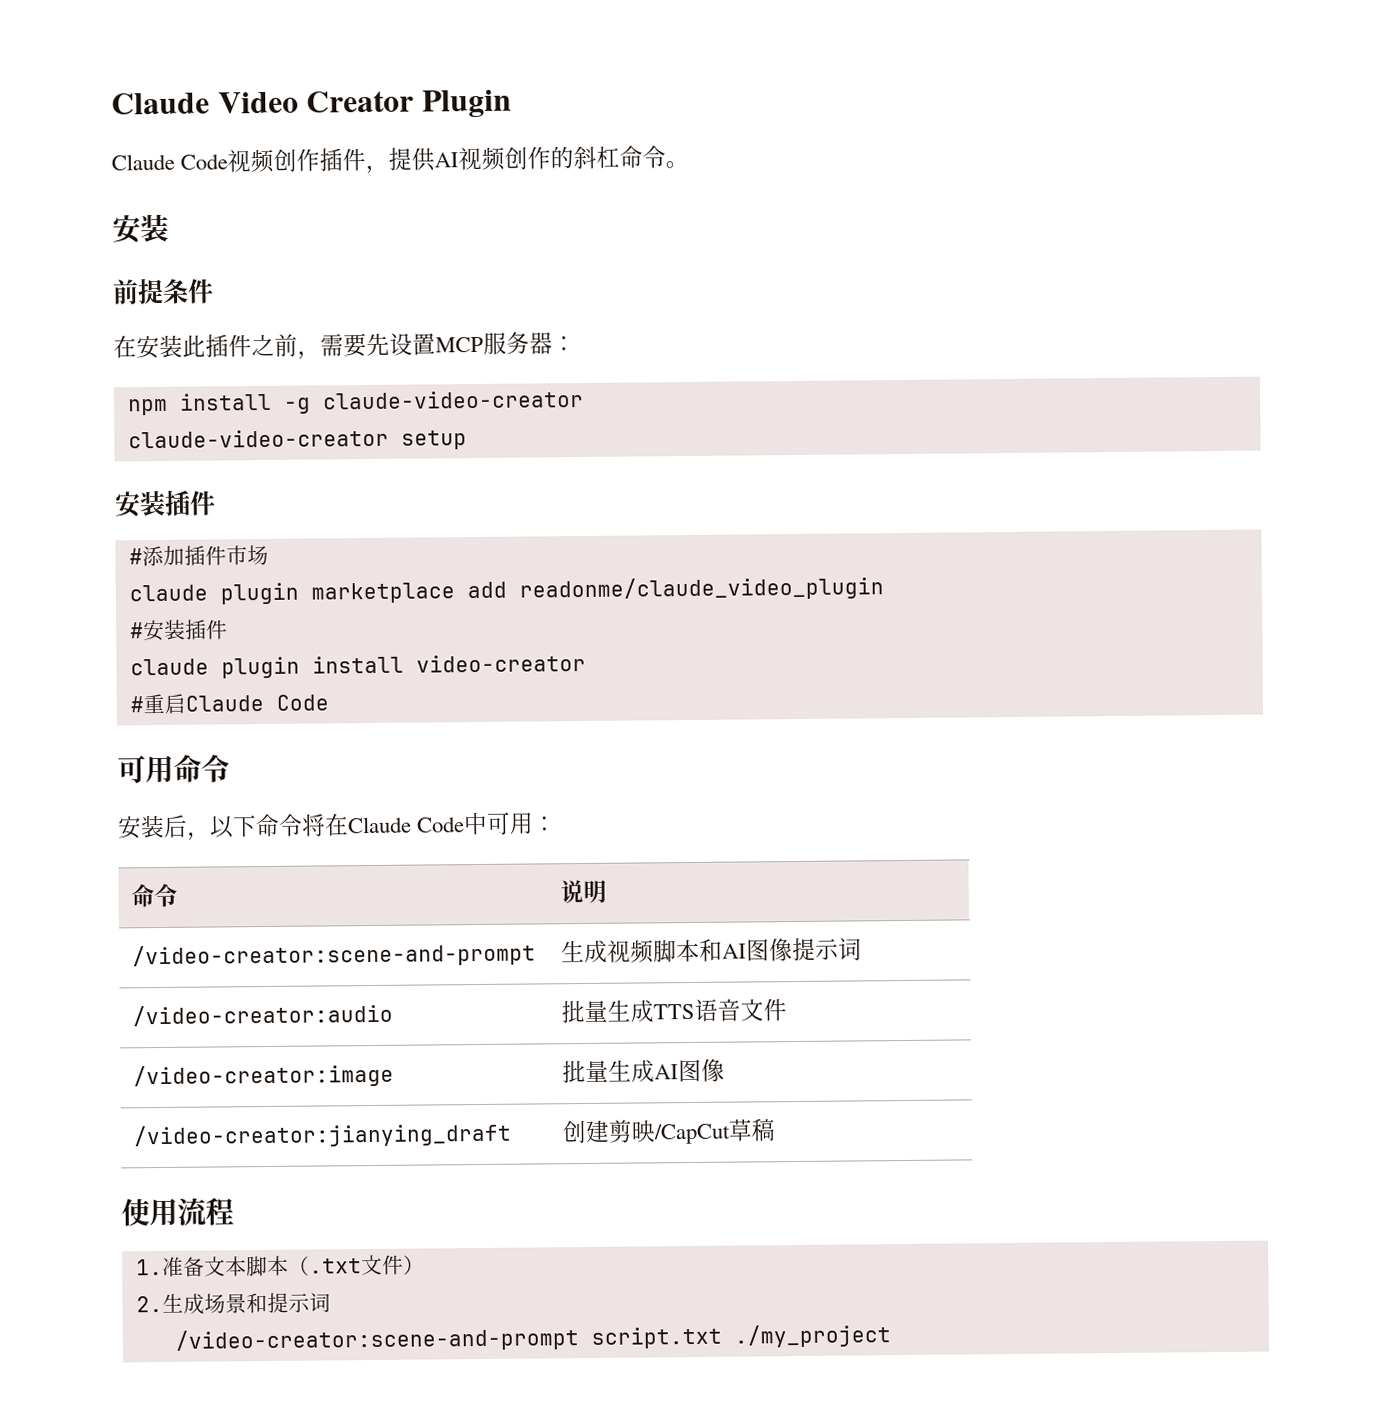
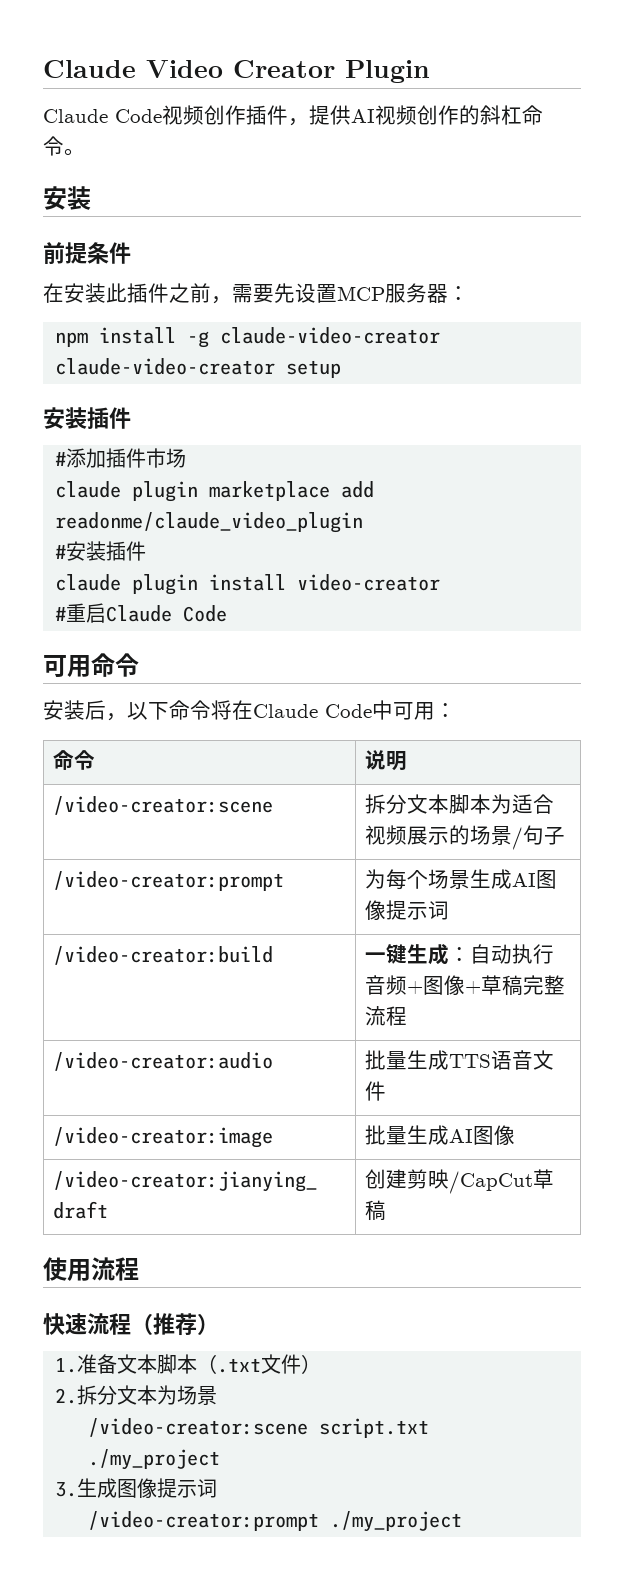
[131,942,536,969] [560,937,862,964] /video-creator:scene-and-prompt | 生成视频脚本和AI图像提示词 -> [52,796,273,815] [364,794,554,814] [364,825,565,850] [52,871,284,891] [364,869,557,890] [364,900,449,920] [52,946,273,965] [364,943,554,965] [364,975,565,996] [364,1006,407,1026] /video-creator:scene | 拆分文本脚本为适合视频展示的场景/句子 // /video-creator:prompt | 为每个场景生成AI图像提示词 // /video-creator:build | 一键生成：自动执行音频+图像+草稿完整流程
(234, 1211) none -> [43,1313,219,1336] // 快速流程（推荐）
[161,1292,331,1315] [174,1326,722,1353] 生成场景和提示词 // /video-creator:scene-and-prompt script.txt -> [77,1385,218,1405] [88,1418,430,1438] [88,1449,221,1470] [55,1478,218,1498] [88,1511,320,1531] 拆分文本为场景 // /video-creator:scene script.txt ./my_project // 3.生成图像提示词 // /video-creator:prompt

